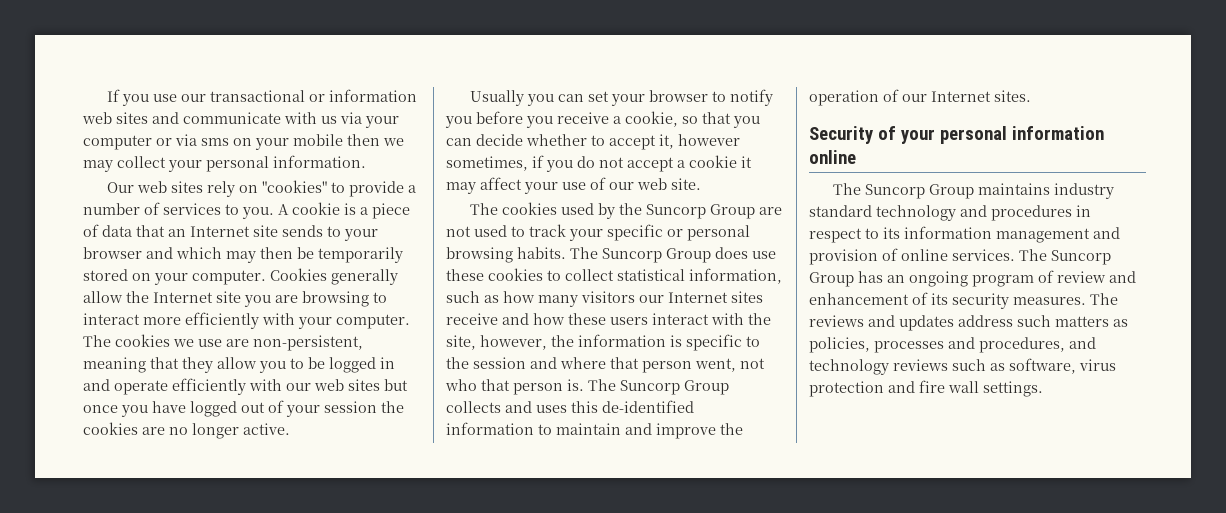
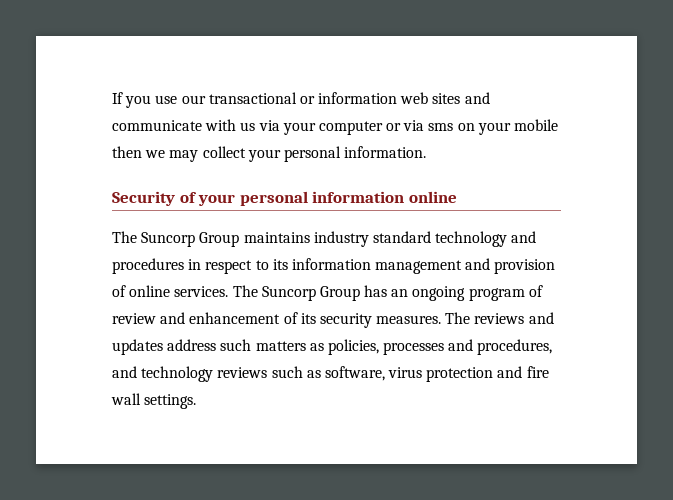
[106,180,416,197] [83,202,410,219] [83,224,378,241] [83,247,403,263] [83,268,398,285] [83,291,387,307] [83,312,410,329] [83,334,363,351] [83,357,395,373] [83,378,408,395] [83,400,404,417] [83,422,290,439] [469,89,773,106] [445,111,760,128] [446,134,740,150] [446,155,752,172] [446,177,701,194] [469,202,782,219] [446,224,750,241] [446,247,776,263] [446,268,782,284] [446,291,763,307] [446,313,771,325] [446,334,760,351] [446,357,765,373] [445,379,729,395] [446,400,694,413] [446,422,743,439] [809,89,1031,106] // Our web sites rely on "cookies" to provide a number of services to you. A cookie is a piece of data that an Internet site sends to your browser and which may then be temporarily stored on your computer. Cookies generally allow the Internet site you are browsing to interact more efficiently with your computer. The cookies we use are non-persistent, meaning that they allow you to be logged in and operate efficiently with our web sites but once you have logged out of your session the cookies are no longer active. // Usually you can set your browser to notify you before you receive a cookie, so that you can decide whether to accept it, however sometimes, if you do not accept a cookie it may affect your use of our web site. // The cookies used by the Suncorp Group are not used to track your specific or personal browsing habits. The Suncorp Group does use these cookies to collect statistical information, such as how many visitors our Internet sites receive and how these users interact with the site, however, the information is specific to the session and where that person went, not who that person is. The Suncorp Group collects and uses this de-identified information to maintain and improve the operation of our Internet sites. -> (427, 152) none

